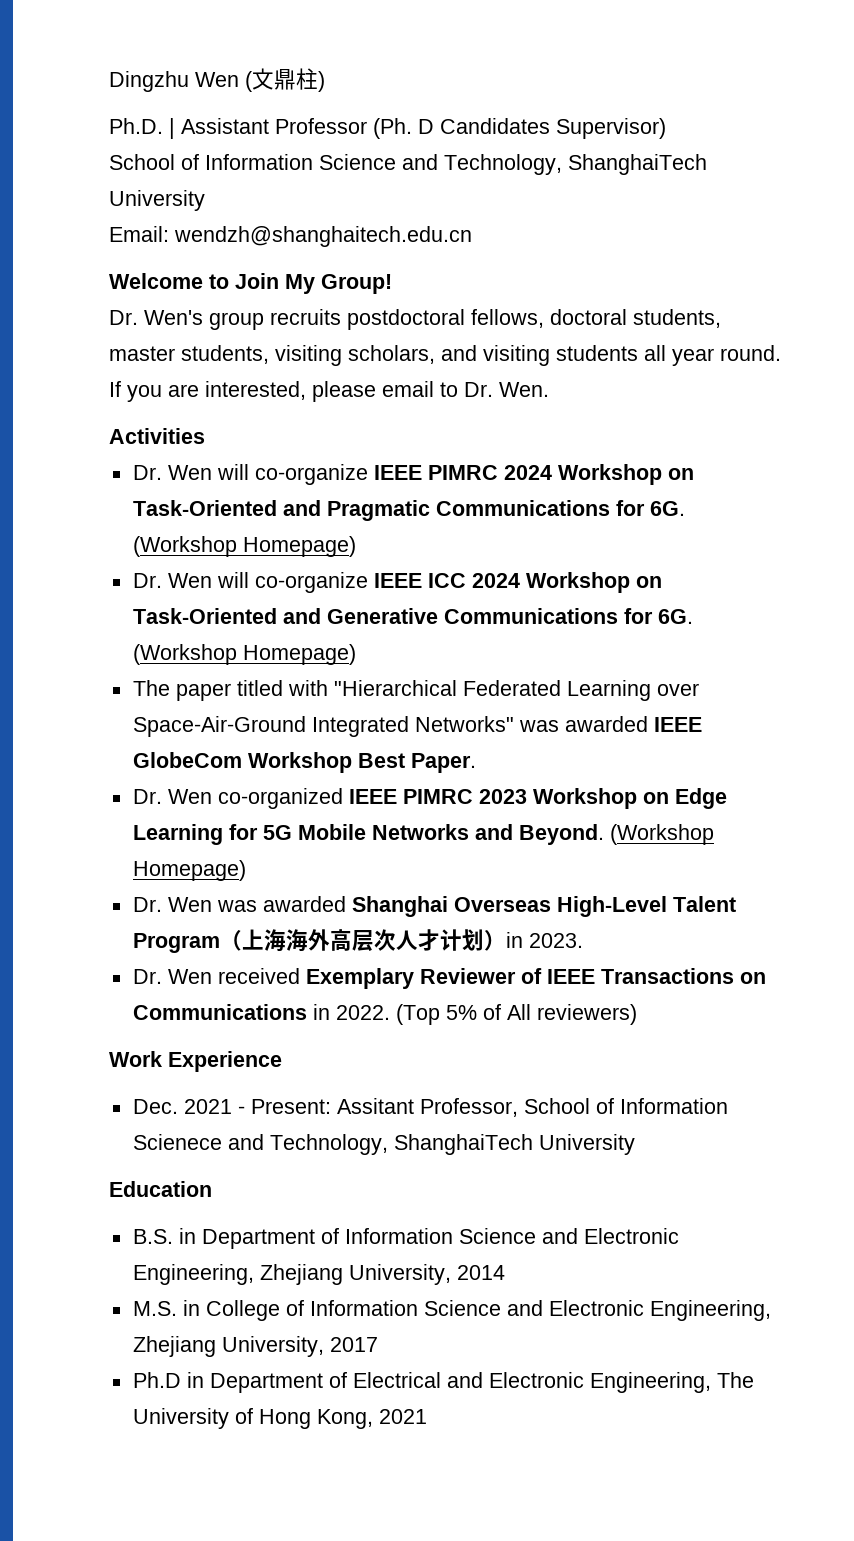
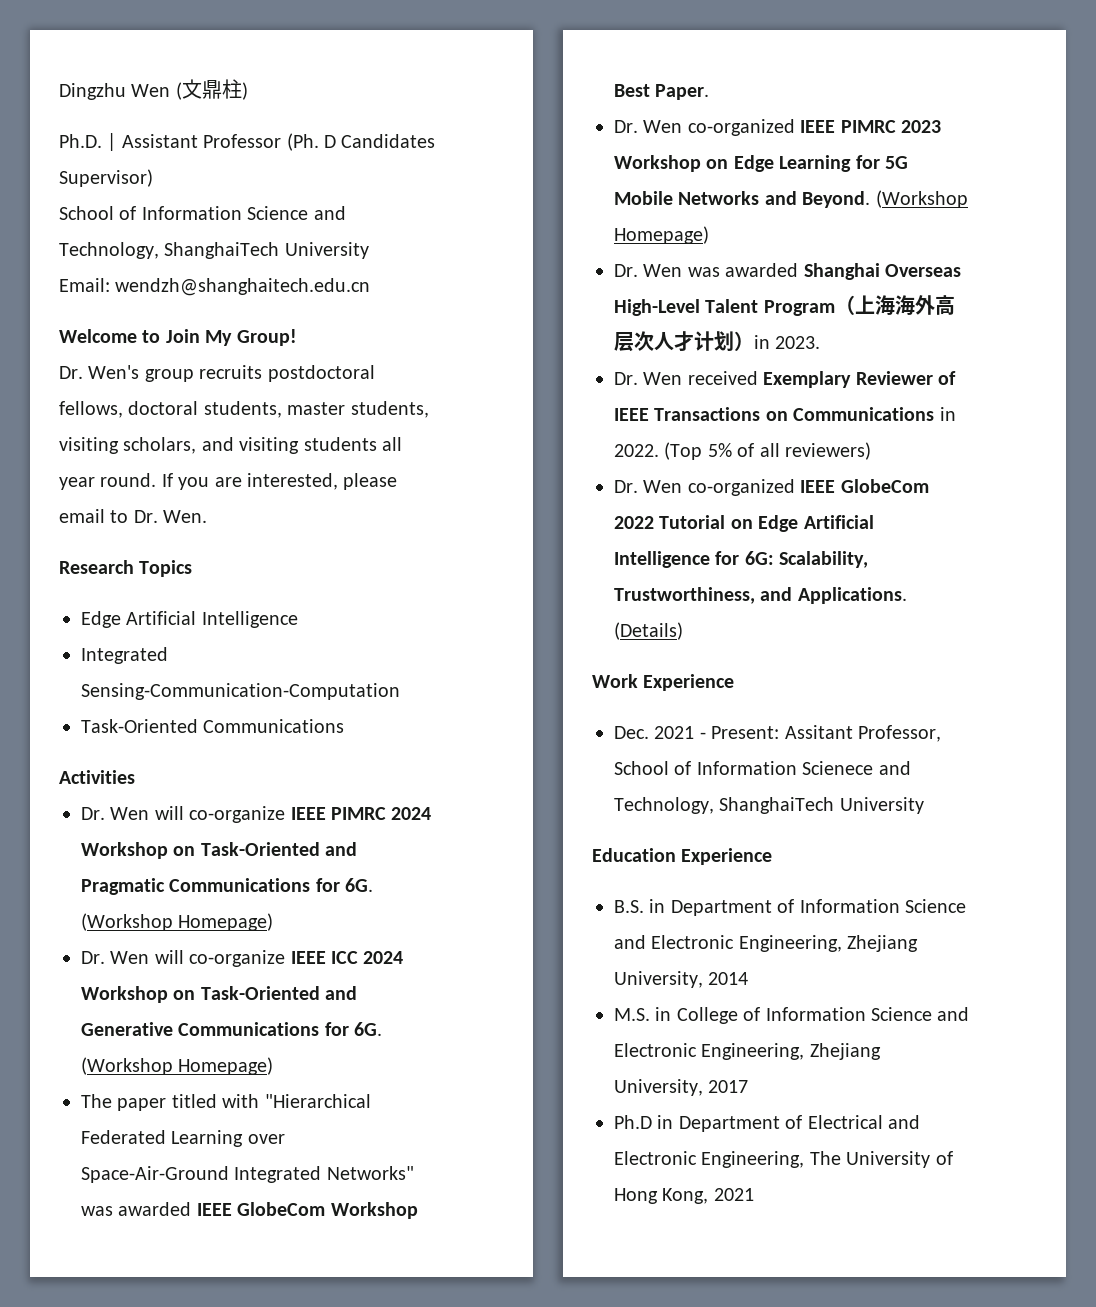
(549, 389) none -> [59,560,193,577] [81,611,298,628] [81,647,168,664] [81,683,400,700] [81,719,345,733] // Research Topics // Edge Artificial Intelligence // Integrated Sensing-Communication-Computation // Task-Oriented Communications
[506,1004,531,1020] All -> [759,443,780,457] all
(637, 1014) none -> [614,479,929,496] [614,515,874,532] [614,551,869,568] [614,587,907,604] [614,622,683,640] // Dr. Wen co-organized IEEE GlobeCom 2022 Tutorial on Edge Artificial Intelligence for 6G: Scalability, Trustworthiness, and Applications. (Details)
(212, 1189) none -> [681,848,773,865] Experience

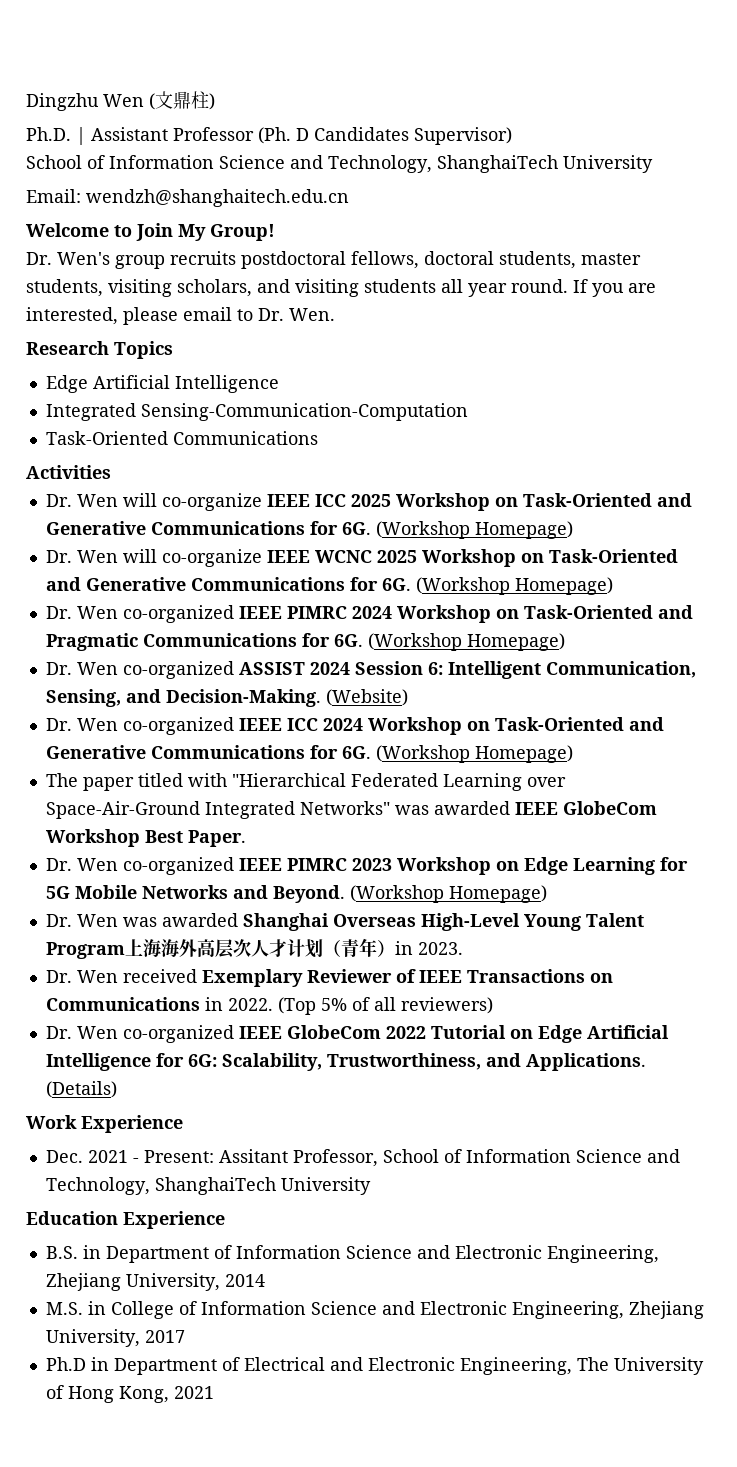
(326, 813) none -> [314,493,692,511] [45,521,573,539] [45,549,678,567] [45,577,613,595] [45,605,282,623] ICC 2025 Workshop on Task-Oriented and Generative Communications for 6G. (Workshop Homepage) // Dr. Wen will co-organize IEEE WCNC 2025 Workshop on Task-Oriented and Generative Communications for 6G. (Workshop Homepage) // Dr. Wen co-organized IEEE
[154,950,286,967] will co-organize -> [122,661,696,679] [45,689,408,707] [45,717,234,735] co-organized ASSIST 2024 Session 6: Intelligent Communication, Sensing, and Decision-Making. (Website) // Dr. Wen co-organized
(700, 307) none -> [523,914,581,931] Young
[834,295,855,315] （ -> (125, 950) none
(734, 341) none -> [322,938,377,957] （青年
[802,761,874,775] Scienece -> [575,1149,642,1163] Science

